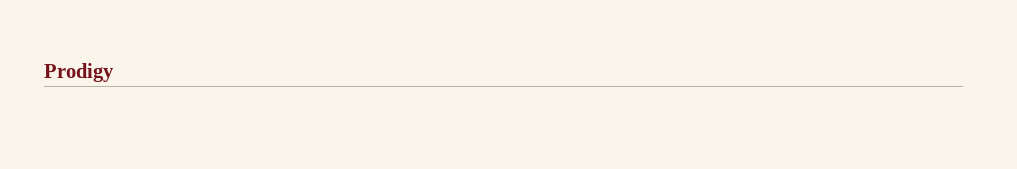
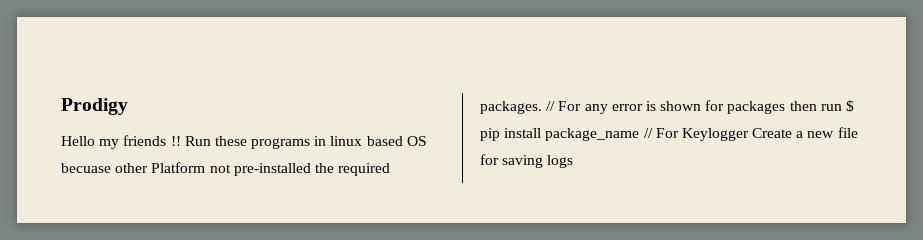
(114, 72) none -> [61,135,427,149] [61,162,391,176] [480,100,855,114] [480,127,858,141] [480,154,574,168] // Hello my friends !! Run these programs in linux based OS becuase other Platform not pre-installed the required packages. // For any error is shown for packages then run $ pip install package_name // For Keylogger Create a new file for saving logs

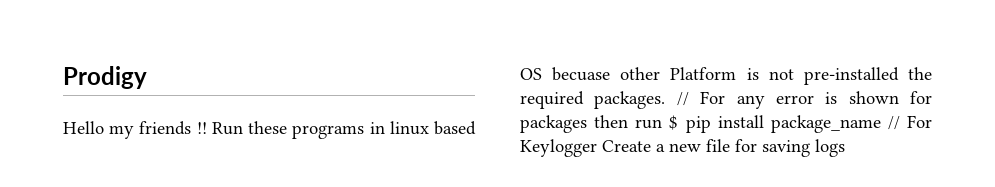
(206, 167) none -> [746,68,759,80] is

